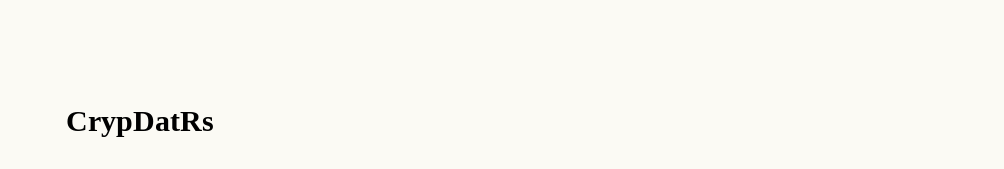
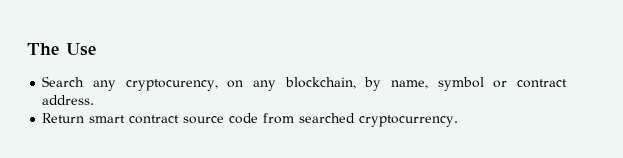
[66,112,214,137] CrypDatRs -> [27,43,96,56] [42,76,567,91] [42,95,95,105] [42,113,459,127] The Use // Search any cryptocurency, on any blockchain, by name, symbol or contract address. // Return smart contract source code from searched cryptocurrency.

